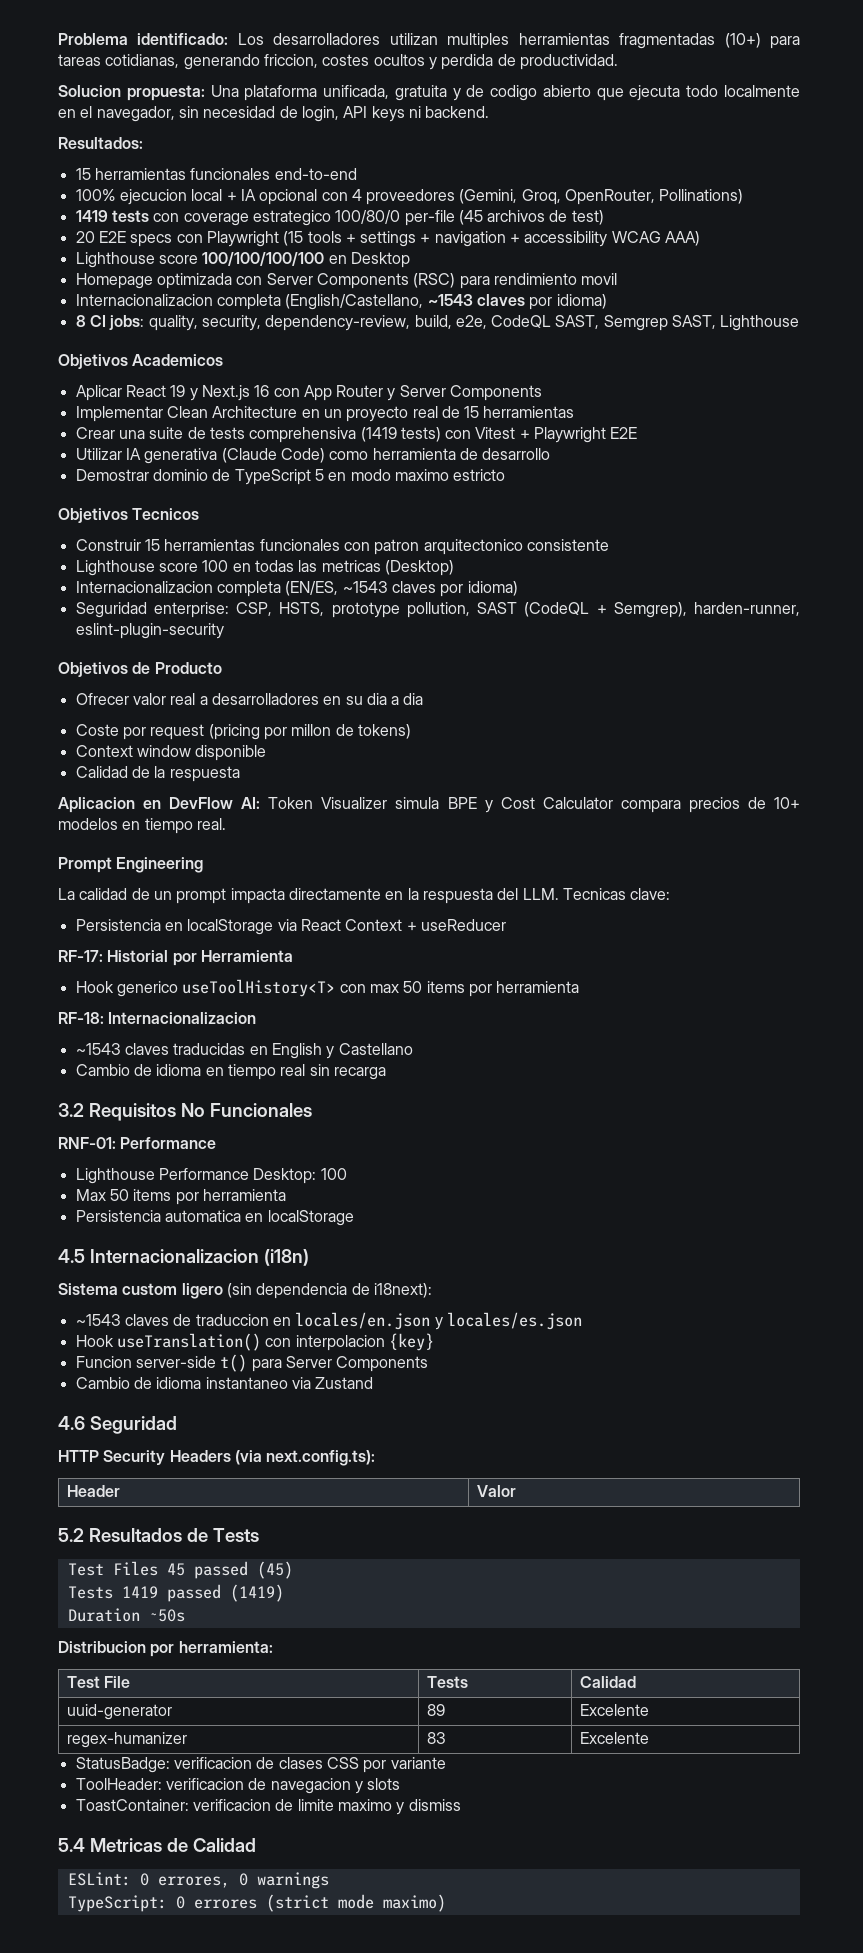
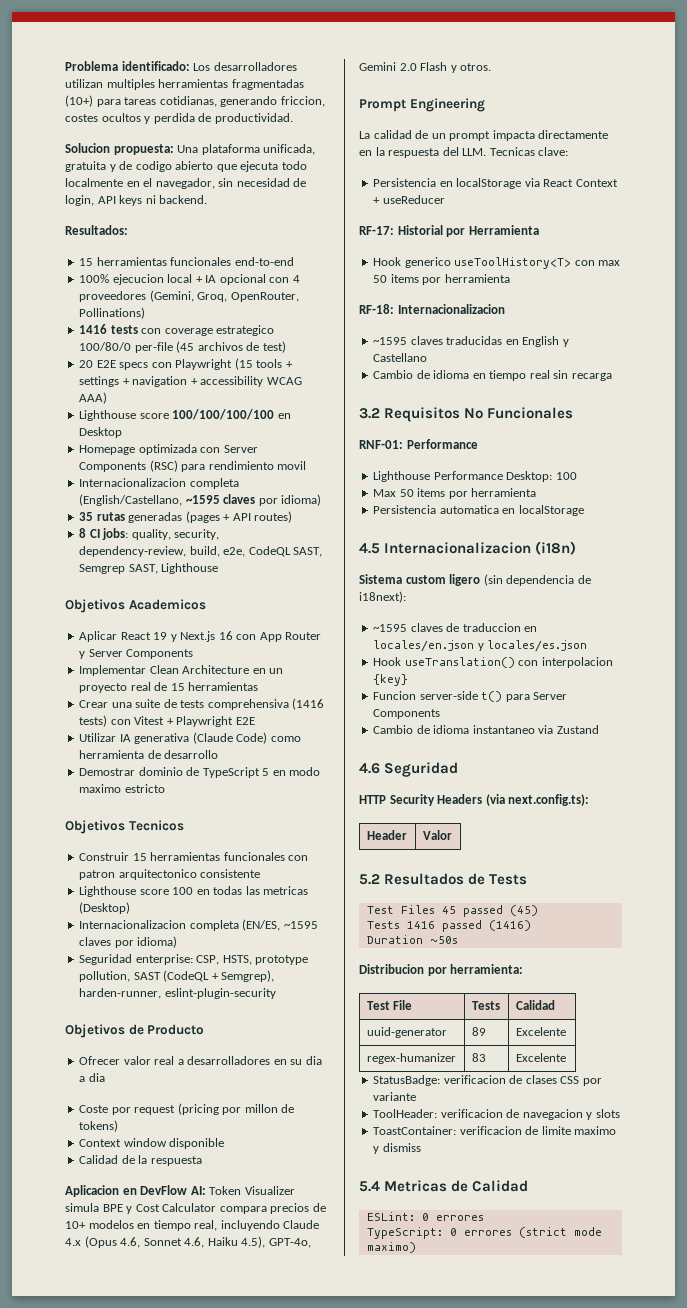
[75,210,108,222] 1419 -> [79,324,108,334] 1416
[427,294,607,310] ~1543 claves por idioma) -> [185,494,322,506] [79,511,293,523] ~1595 claves por idioma) // 35 rutas generadas (pages + API routes)
[360,427,397,442] (1419 -> [292,698,325,710] (1416
[342,581,388,593] ~1543 -> [283,921,318,929] ~1595
[196,818,226,830] real. -> [194,1220,320,1231] [65,1236,311,1248] [359,62,492,73] real, incluyendo Claude 4.x (Opus 4.6, Sonnet 4.6, Haiku 4.5), GPT-4o, Gemini 2.0 Flash y otros.
[75,1043,121,1055] ~1543 -> [373,337,408,345] ~1595
[75,1314,121,1326] ~1543 -> [373,624,408,632] ~1595
[121,1584,284,1602] 1419 passed (1419) -> [406,920,531,932] 1416 passed (1416)
[157,1872,329,1889] errores, 0 warnings -> [435,1215,484,1221] errores

